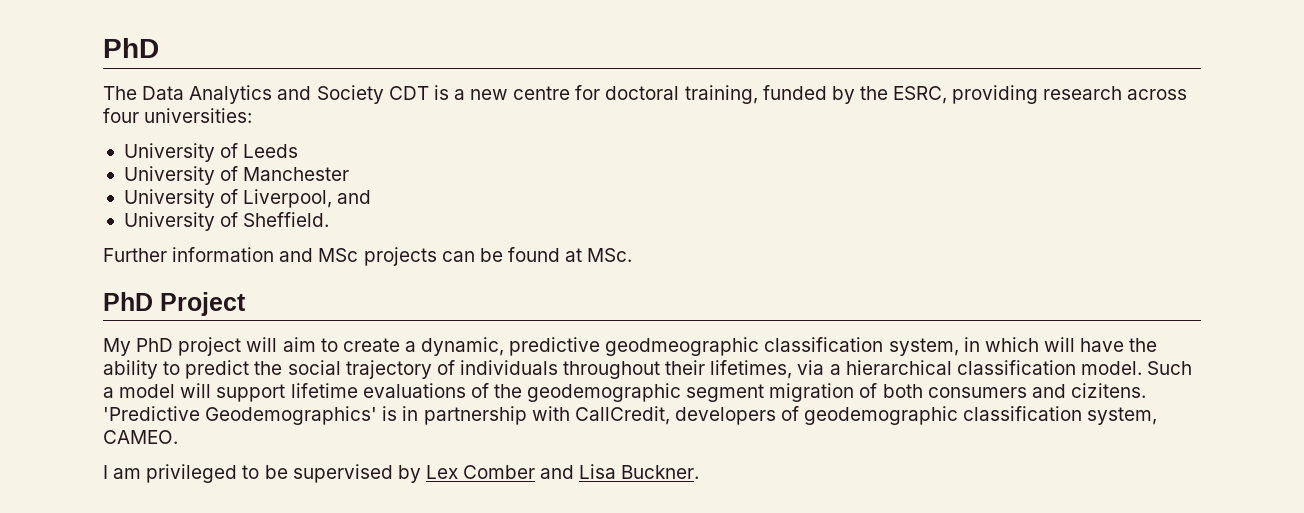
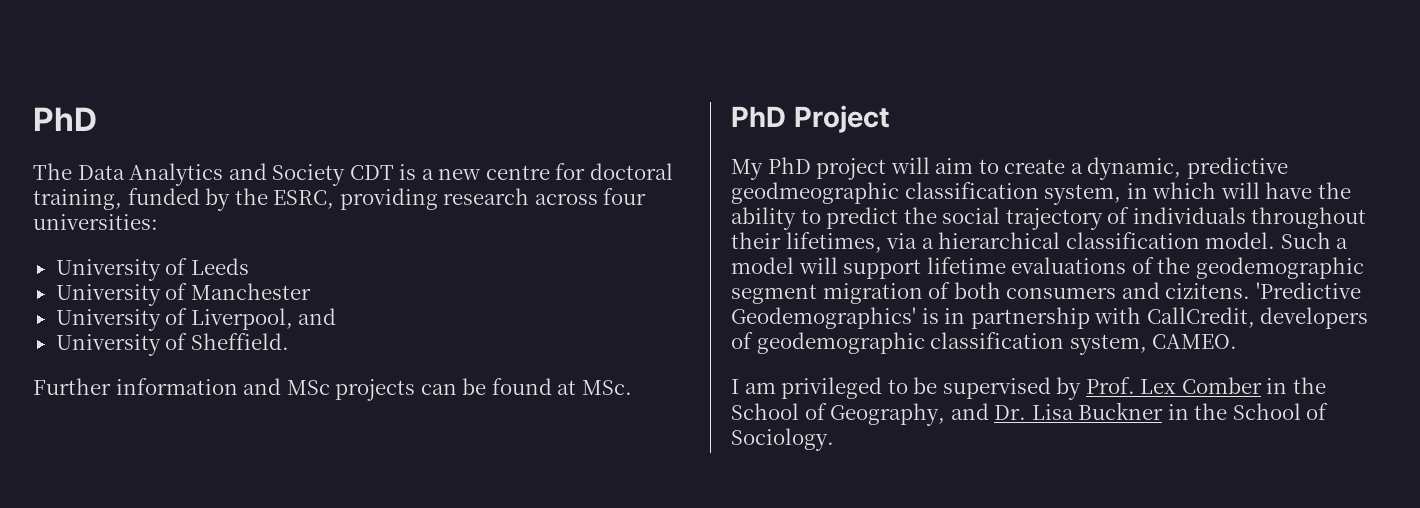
(421, 474) none -> [1085,377,1135,394] Prof.
[540,464,700,479] and Lisa Buckner. -> [1266,377,1326,394] [731,402,1329,426] [731,428,834,451] in the School of Geography, and Dr. Lisa Buckner in the School of Sociology.

